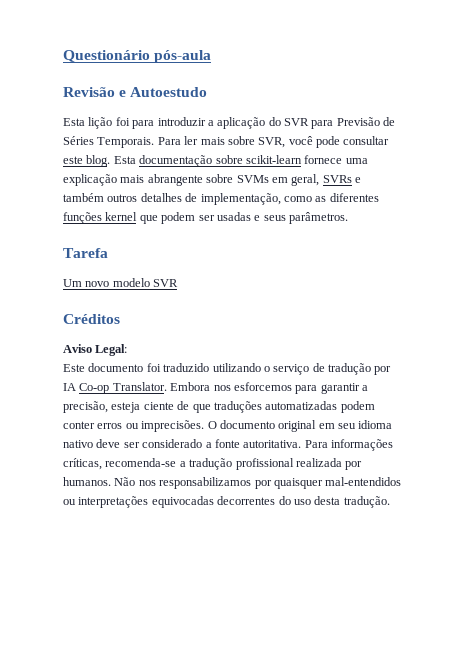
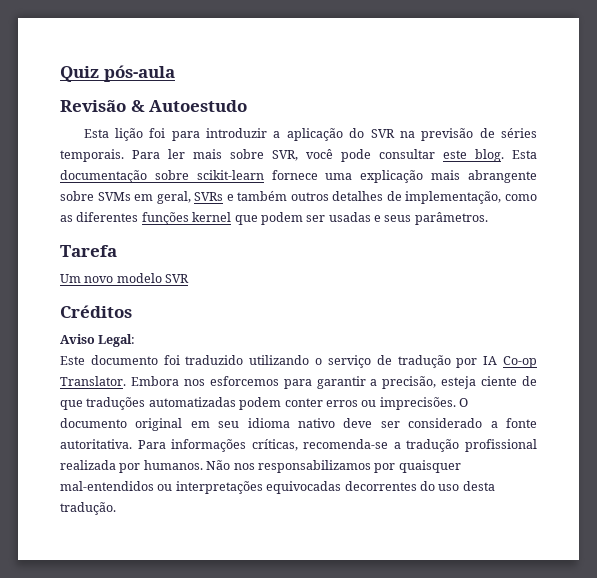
[63,50,150,62] Questionário -> [60,66,99,82] Quiz
[119,90,127,97] e -> [130,100,145,112] &
[311,117,396,129] [63,136,155,148] para Previsão de Séries Temporais. -> [399,128,537,141] [60,149,124,162] na previsão de séries temporais.

